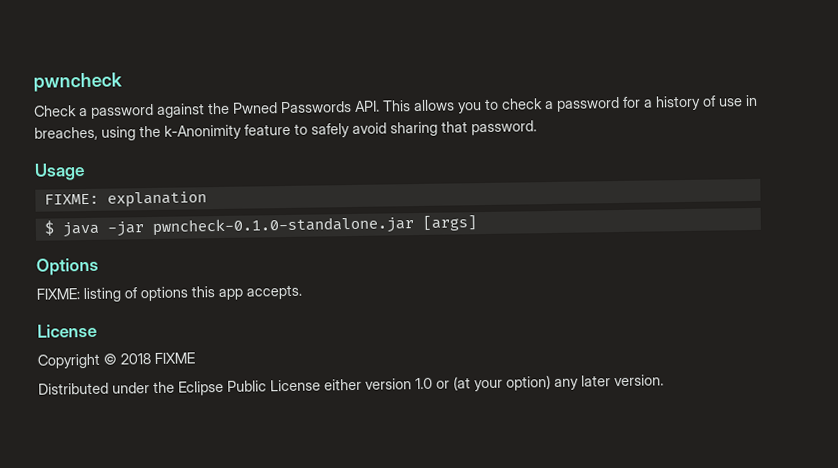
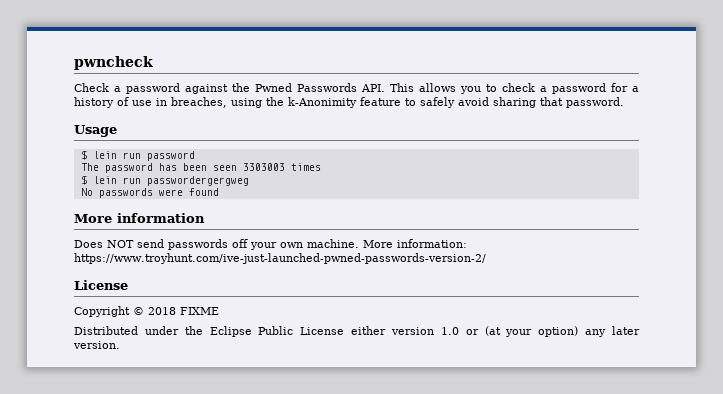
[43,191,207,208] [43,215,477,238] [36,257,99,276] [36,284,302,303] FIXME: explanation // $ java -jar pwncheck-0.1.0-standalone.jar [args] // Options // FIXME: listing of options this app accepts. -> [80,150,195,161] [80,163,321,173] [80,175,249,186] [80,188,219,198] [74,213,205,223] [74,239,467,250] [74,253,486,264] $ lein run password // The password has been seen 3303003 times // $ lein run passwordergergweg // No passwords were found // More information // Does NOT send passwords off your own machine. More information: https://www.troyhunt.com/ive-just-launched-pwned-passwords-version-2/

